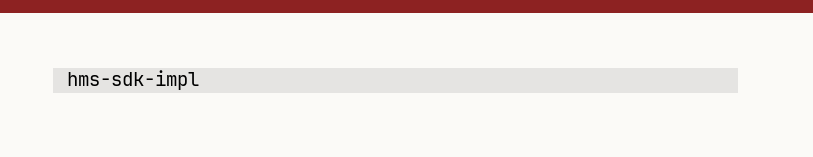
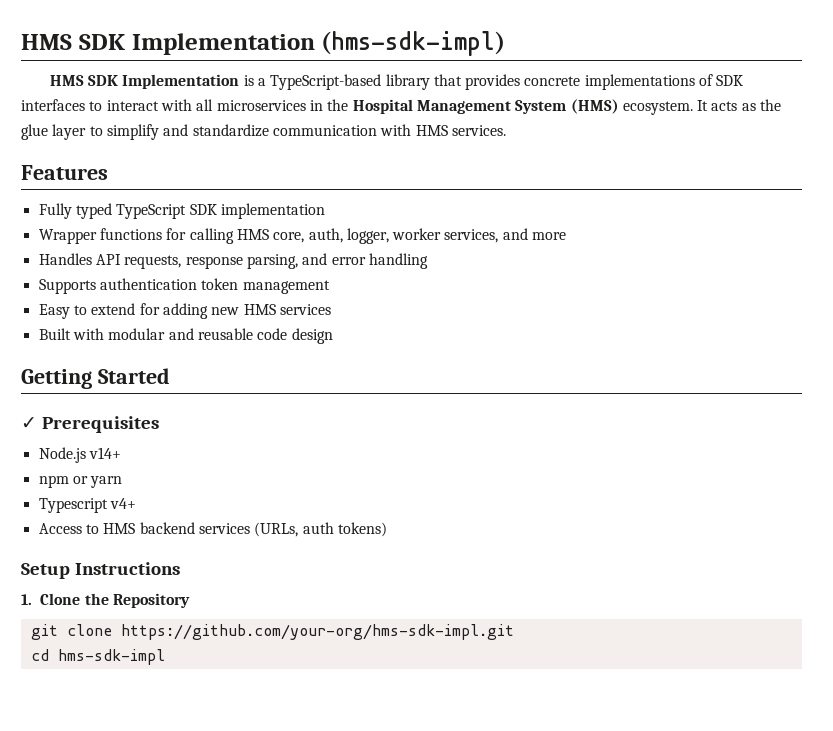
(66, 80) none -> [21,31,506,56] [49,74,744,90] [21,99,782,115] [21,124,506,140] [21,165,108,180] [38,203,325,219] [38,228,567,244] [38,253,428,269] [38,278,330,294] [38,303,331,319] [38,328,333,344] [21,368,170,389] [21,416,159,433] [38,447,121,463] [38,475,123,488] [38,498,136,513] [38,522,387,537] [21,562,180,579] [21,593,190,608] [30,624,514,640] [30,649,49,661] HMS SDK Implementation (hms-sdk-impl) // HMS SDK Implementation is a TypeScript-based library that provides concrete implementations of SDK interfaces to interact with all microservices in the Hospital Management System (HMS) ecosystem. It acts as the glue layer to simplify and standardize communication with HMS services. // Features // Fully typed TypeScript SDK implementation // Wrapper functions for calling HMS core, auth, logger, worker services, and more // Handles API requests, response parsing, and error handling // Supports authentication token management // Easy to extend for adding new HMS services // Built with modular and reusable code design // Getting Started // ✓ Prerequisites // Node.js v14+ // npm or yarn // Typescript v4+ // Access to HMS backend services (URLs, auth tokens) // Setup Instructions // 1. Clone the Repository // git clone https://github.com/your-org/hms-sdk-impl.git // cd

